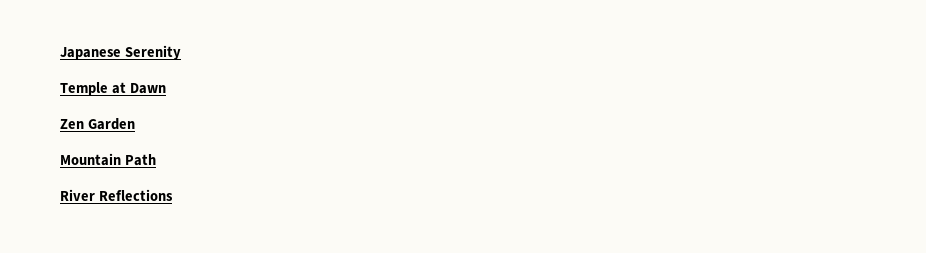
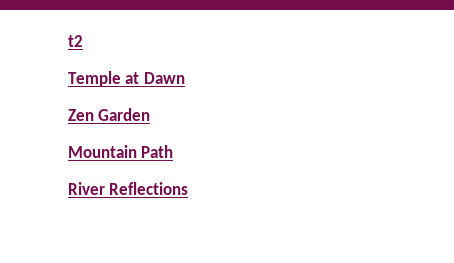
[60,45,181,60] Japanese Serenity -> [68,35,83,47] t2

